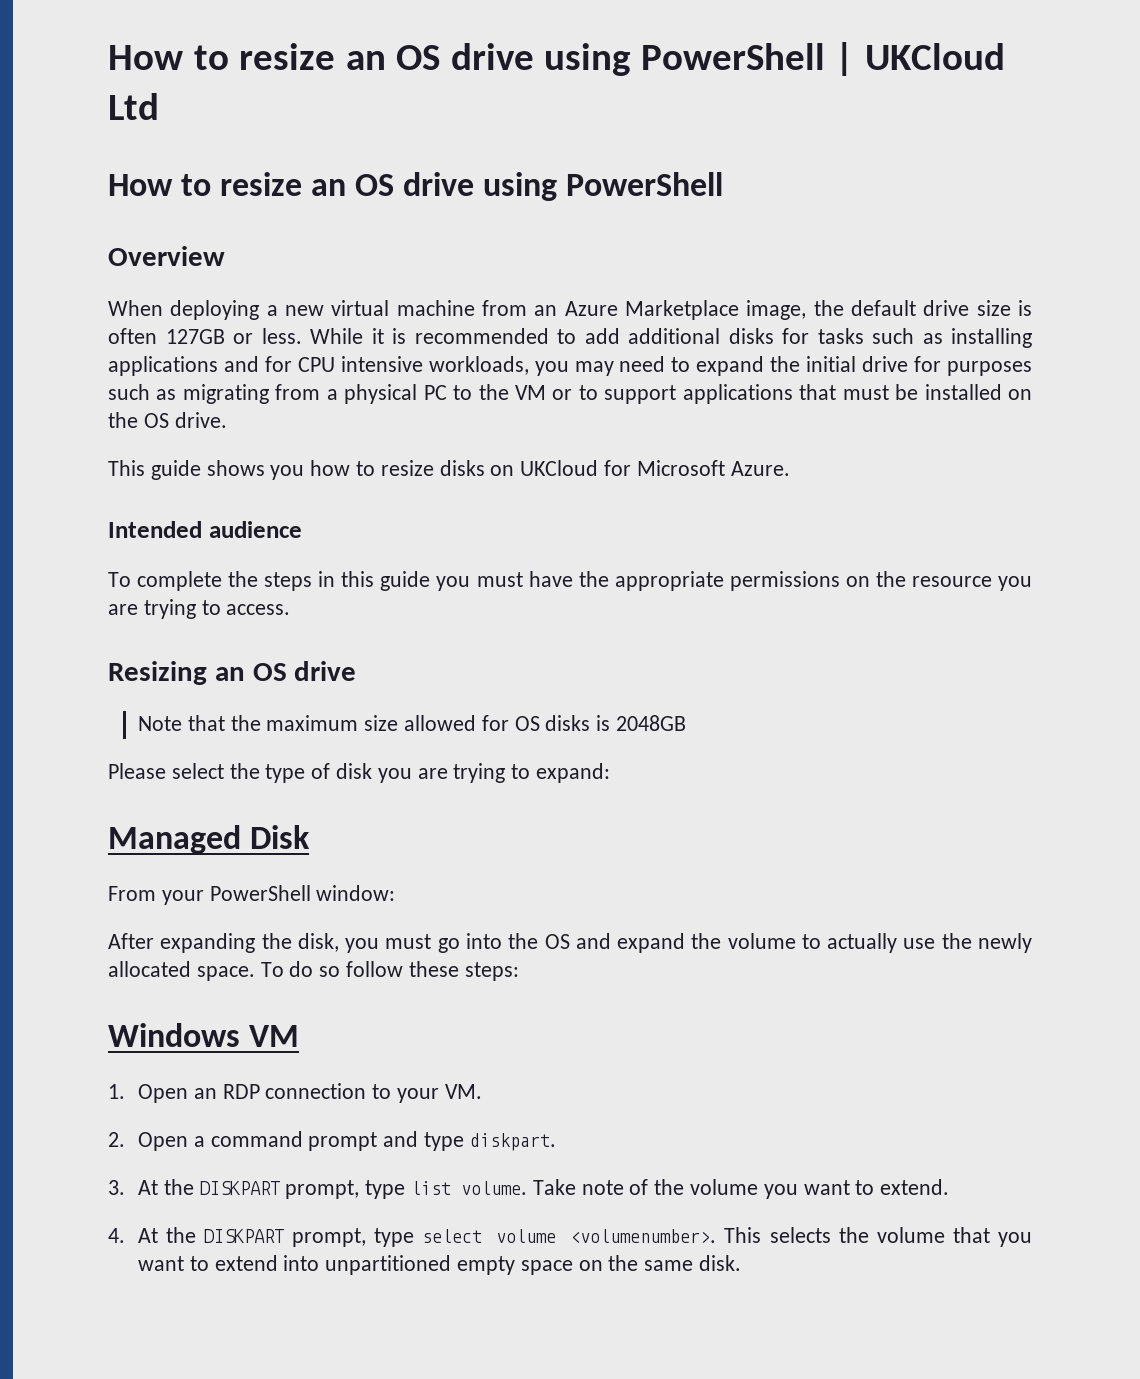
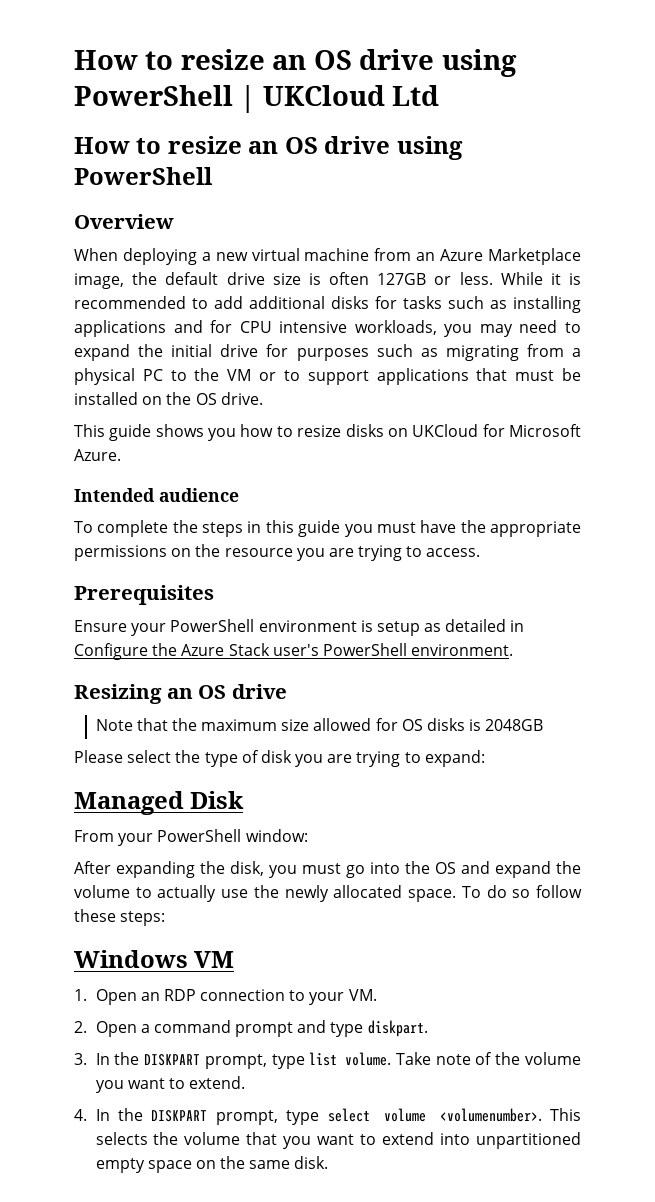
(291, 609) none -> [74,585,214,605] [74,619,525,636] [74,643,514,660] // Prerequisites // Ensure your PowerShell environment is setup as detailed in Configure the Azure Stack user's PowerShell environment.
[137,1180,158,1195] At -> [95,1053,110,1065] In
[137,1228,158,1243] At -> [95,1109,110,1121] In

